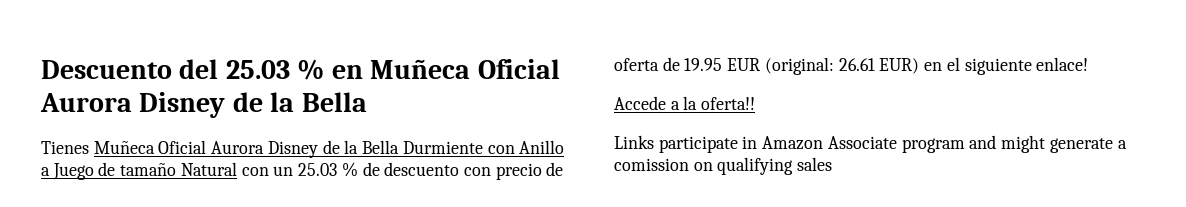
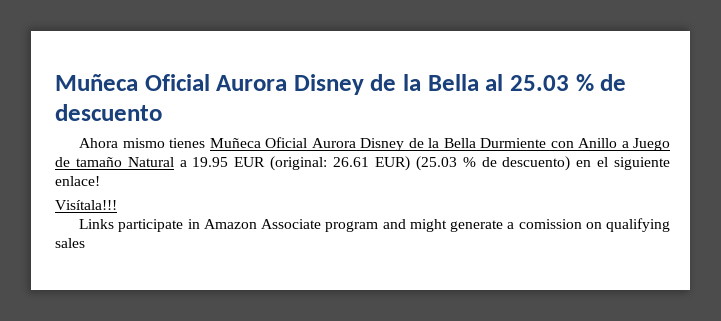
[41,59,560,80] [40,92,367,118] [41,141,89,154] Descuento del 25.03 % en Muñeca Oficial Aurora Disney de la Bella // Tienes -> [55,74,627,95] [55,104,162,121] [79,138,206,148] Muñeca Oficial Aurora Disney de la Bella al 25.03 % de descuento // Ahora mismo tienes
[241,162,564,180] [614,57,680,71] con un 25.03 % de descuento con precio de oferta de -> [179,160,187,167] a
(920, 66) none -> [415,156,571,171] (25.03 % de descuento)
[614,96,756,110] Accede a la oferta!! -> [55,200,117,210] Visítala!!!

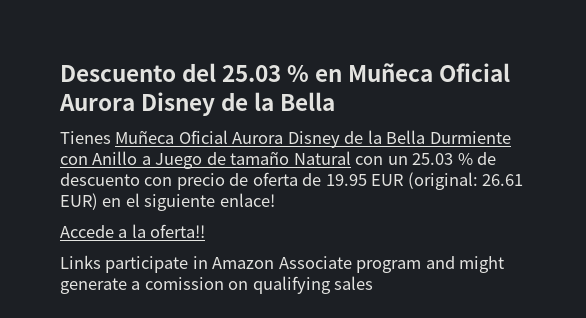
[55,74,627,95] [55,104,162,121] [79,138,206,148] Muñeca Oficial Aurora Disney de la Bella al 25.03 % de descuento // Ahora mismo tienes -> [60,63,511,82] [59,92,336,116] [60,131,111,144] Descuento del 25.03 % en Muñeca Oficial Aurora Disney de la Bella // Tienes
[179,160,187,167] a -> [355,152,497,165] [60,172,322,190] con un 25.03 % de descuento con precio de oferta de
[415,156,571,171] (25.03 % de descuento) -> (98, 201) none
[55,200,117,210] Visítala!!! -> [60,224,206,238] Accede a la oferta!!

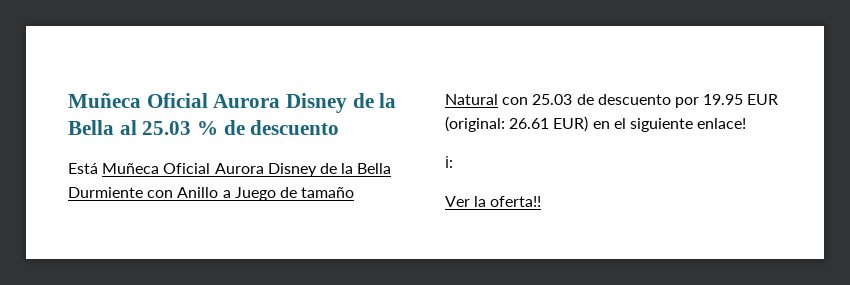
[60,63,511,82] [59,92,336,116] [60,131,111,144] Descuento del 25.03 % en Muñeca Oficial Aurora Disney de la Bella // Tienes -> [68,93,397,113] [68,120,340,135] [68,163,98,174] Muñeca Oficial Aurora Disney de la Bella al 25.03 % de descuento // Está
[387,152,497,165] [60,172,322,190] un 25.03 % de descuento con precio de oferta de -> [532,94,699,108] 25.03 de descuento por
[60,225,128,238] Accede a -> [445,156,453,168] [445,196,470,207] ℹ: // Ver
[60,255,505,273] [60,276,374,294] // Links participate in Amazon Associate program and might generate a comission on qualifying sales -> (542, 201) none

